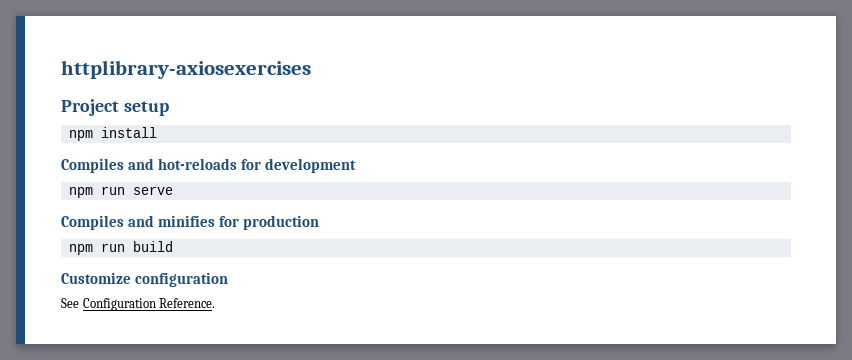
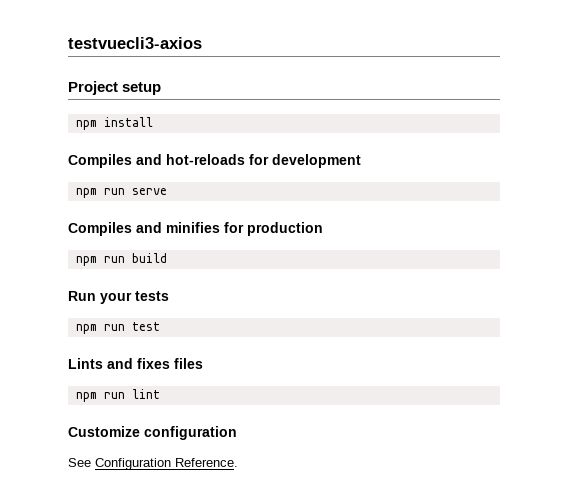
[61,60,311,79] httplibrary-axiosexercises -> [68,37,202,49] testvuecli3-axios
(173, 246) none -> [68,291,169,304] [75,322,160,334] [68,358,203,369] [75,389,160,402] // Run your tests // npm run test // Lints and fixes files // npm run lint

